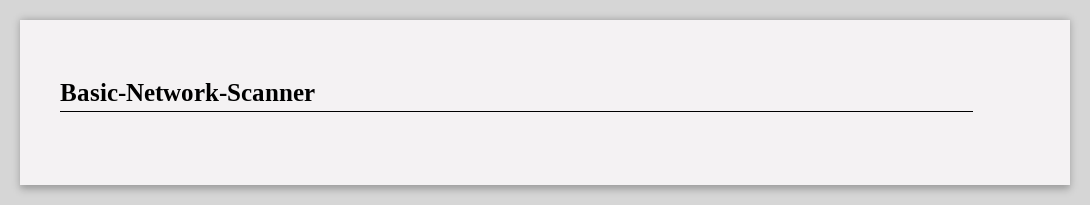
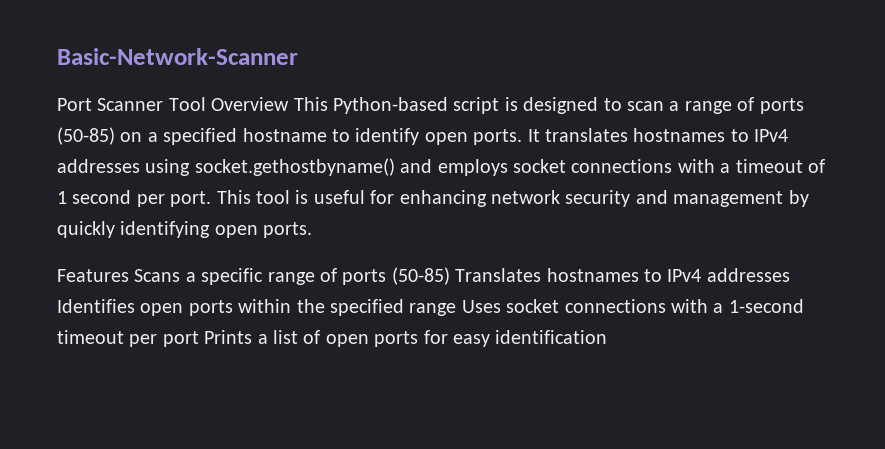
(315, 92) none -> [57,97,804,114] [57,127,789,145] [57,158,825,176] [57,190,809,207] [57,221,313,238] [57,267,790,285] [57,299,804,316] [57,330,608,347] // Port Scanner Tool Overview This Python-based script is designed to scan a range of ports (50-85) on a specified hostname to identify open ports. It translates hostnames to IPv4 addresses using socket.gethostbyname() and employs socket connections with a timeout of 1 second per port. This tool is useful for enhancing network security and management by quickly identifying open ports. // Features Scans a specific range of ports (50-85) Translates hostnames to IPv4 addresses Identifies open ports within the specified range Uses socket connections with a 1-second timeout per port Prints a list of open ports for easy identification

